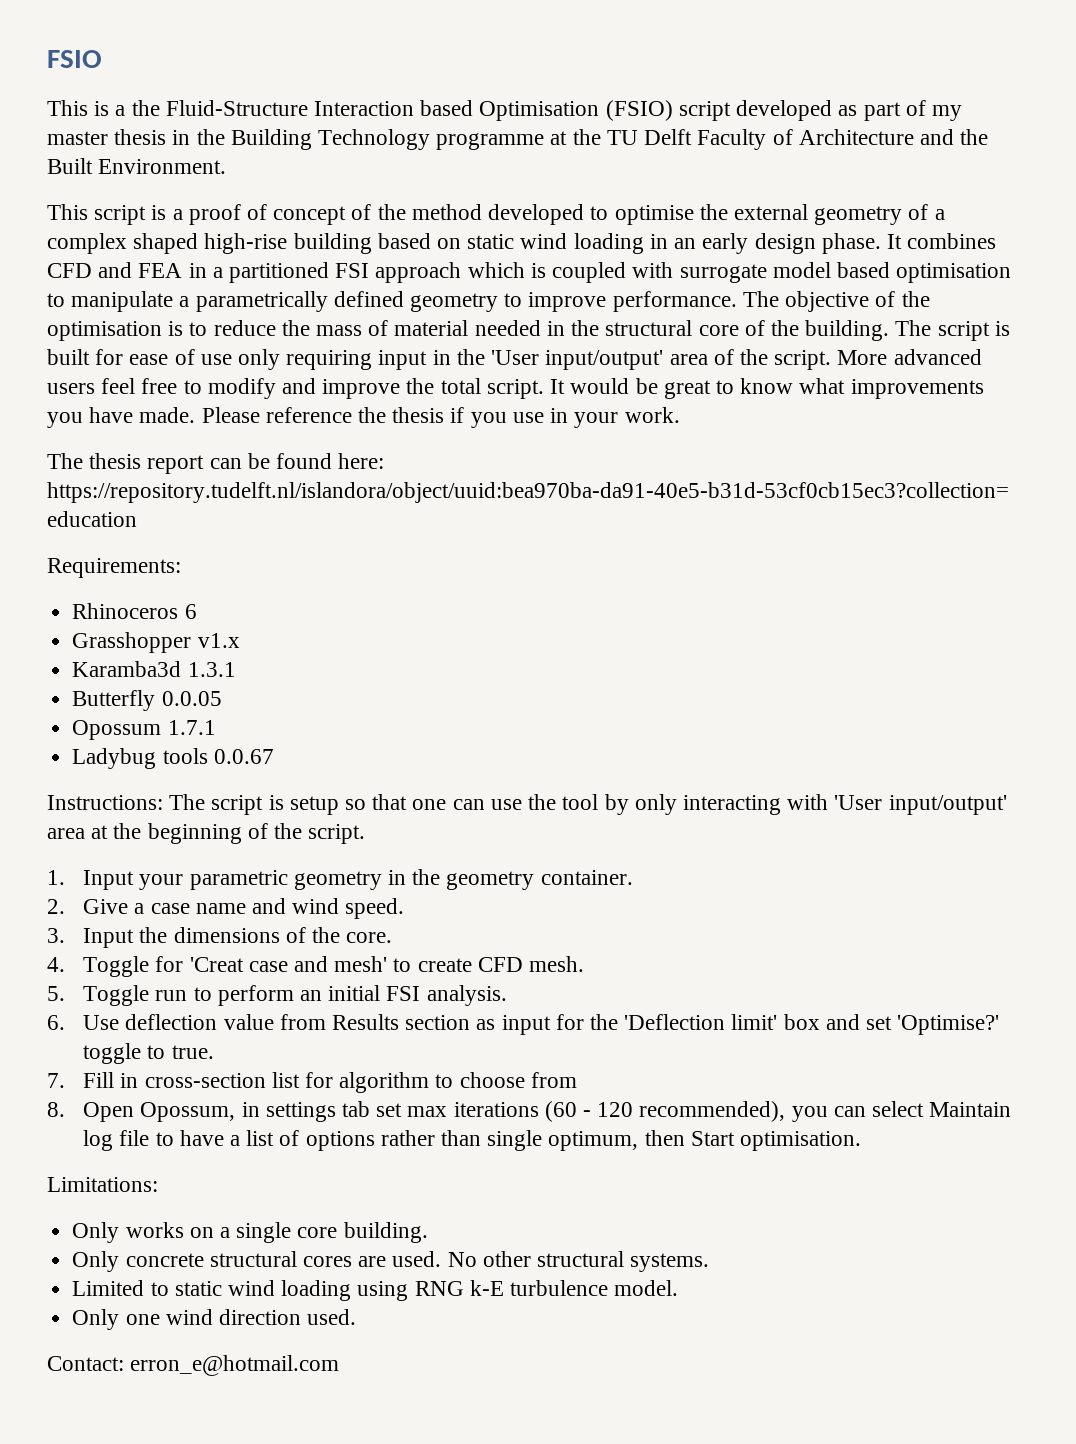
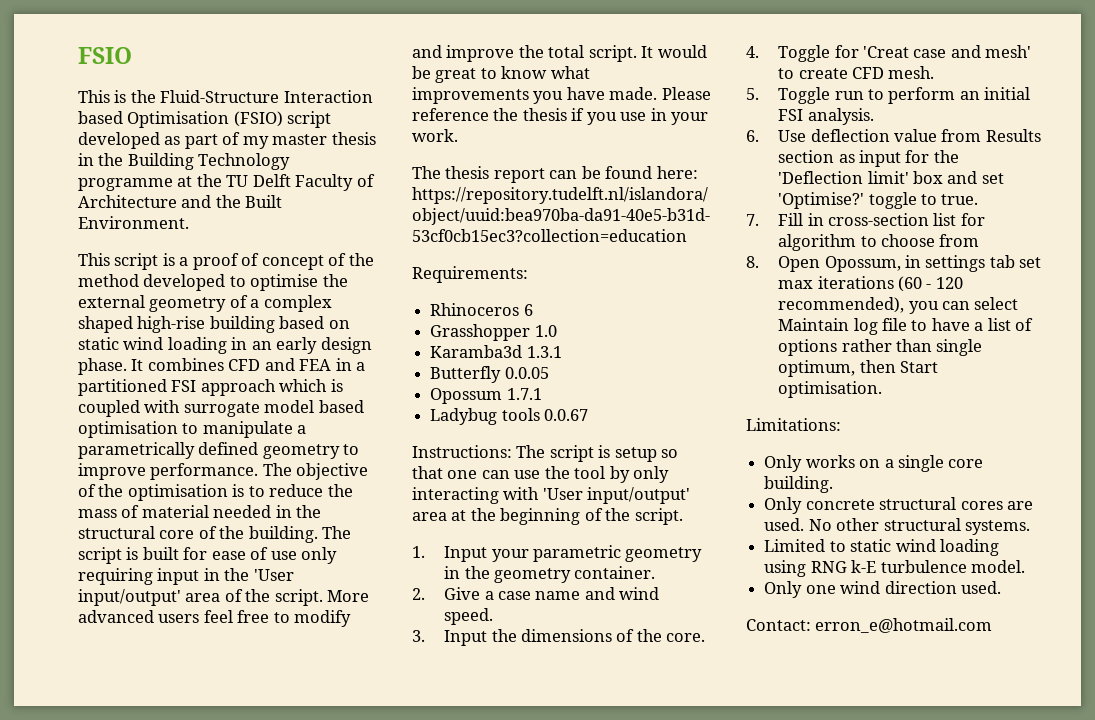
[115,105,126,116] a -> (127, 96) none
[197,633,240,648] v1.x -> [534,325,557,337] 1.0

